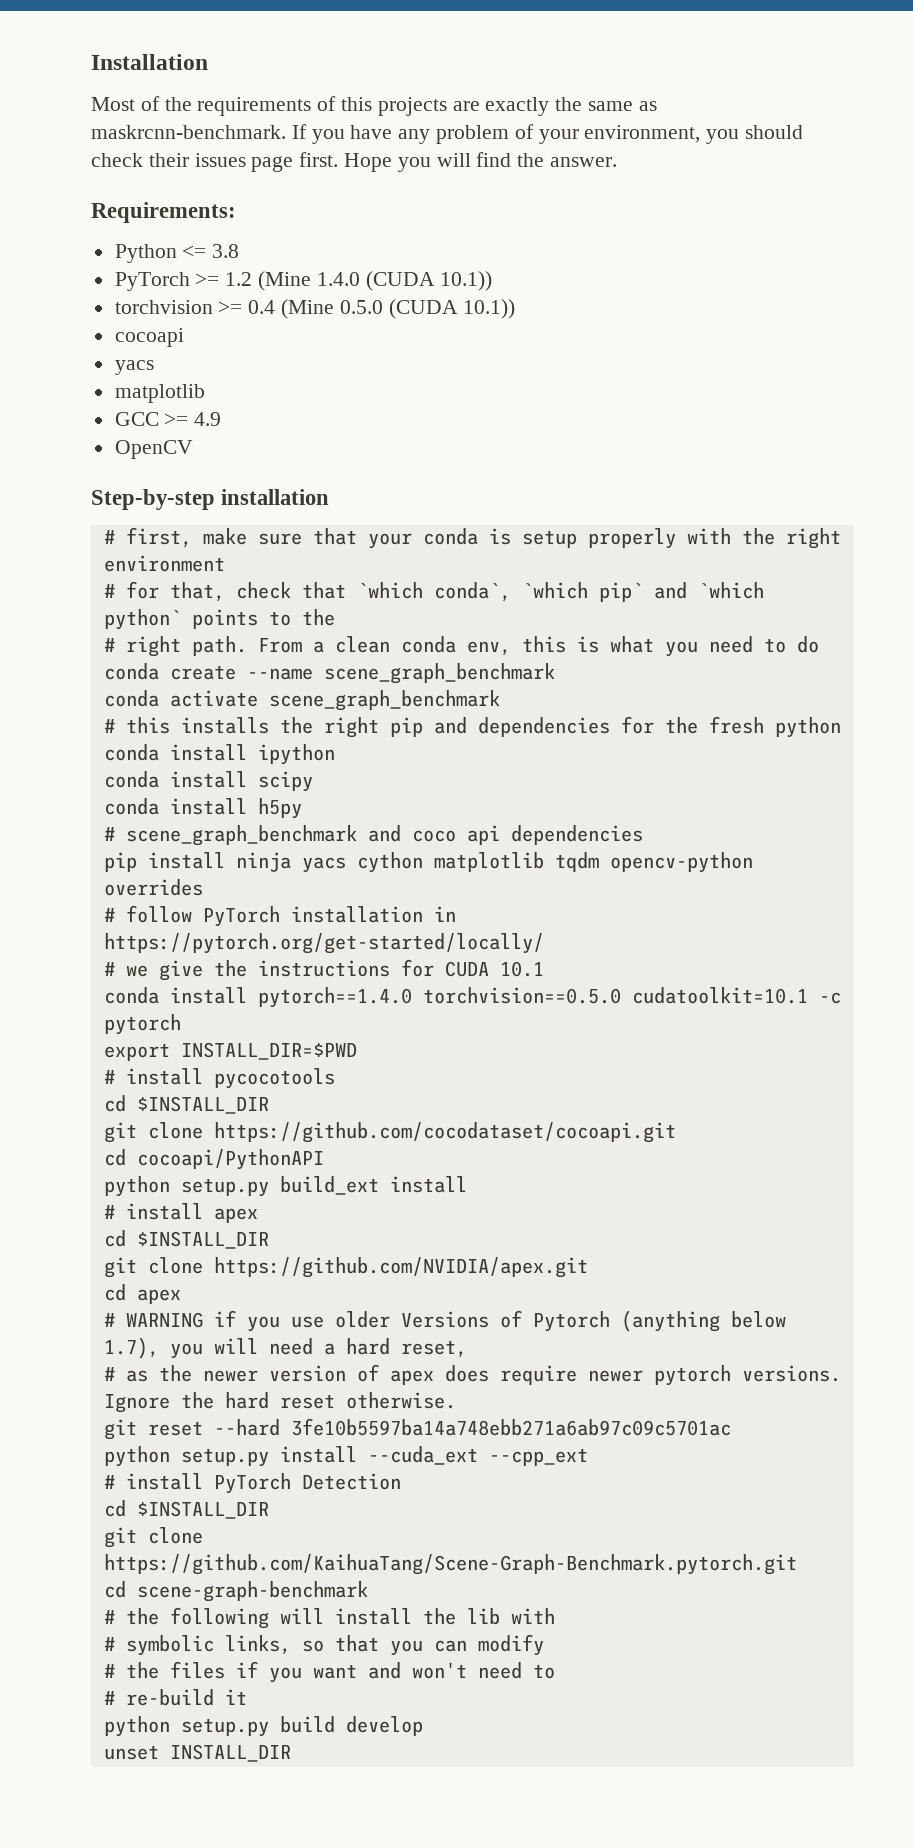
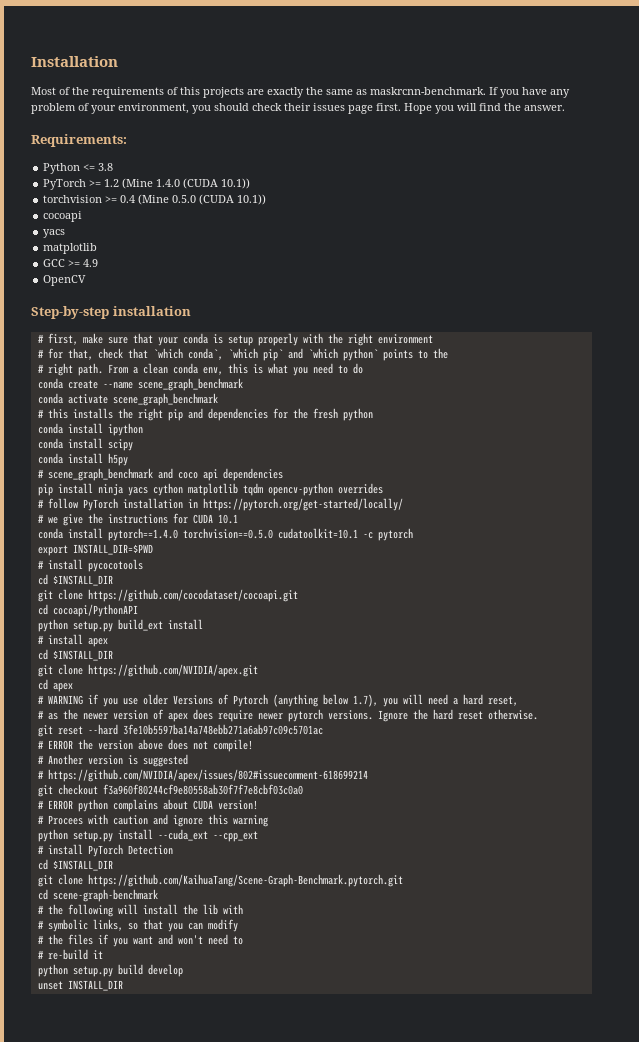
(731, 1427) none -> [37,739,253,752] [37,754,188,767] [37,769,368,782] [37,784,303,797] [37,799,258,812] [37,814,268,827] // # ERROR the version above does not compile! // # Another version is suggested // # https://github.com/NVIDIA/apex/issues/802#issuecomment-618699214 // git checkout f3a960f80244cf9e80558ab30f7f7e8cbf03c0a0 // # ERROR python complains about CUDA version! // # Procees with caution and ignore this warning

